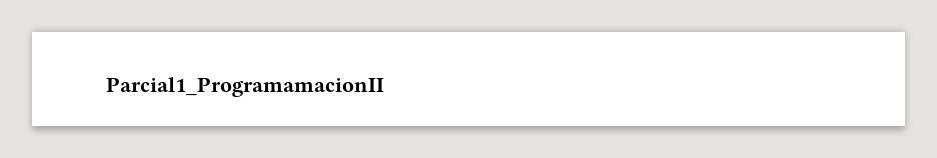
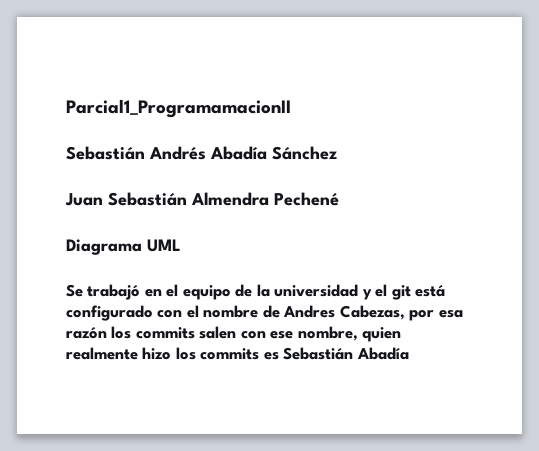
(384, 87) none -> [66,146,337,160] [65,192,339,206] [66,239,181,255] [66,284,446,300] [66,305,463,321] [66,326,402,342] [66,347,409,360] // Sebastián Andrés Abadía Sánchez // Juan Sebastián Almendra Pechené // Diagrama UML // Se trabajó en el equipo de la universidad y el git está configurado con el nombre de Andres Cabezas, por esa razón los commits salen con ese nombre, quien realmente hizo los commits es Sebastián Abadía

